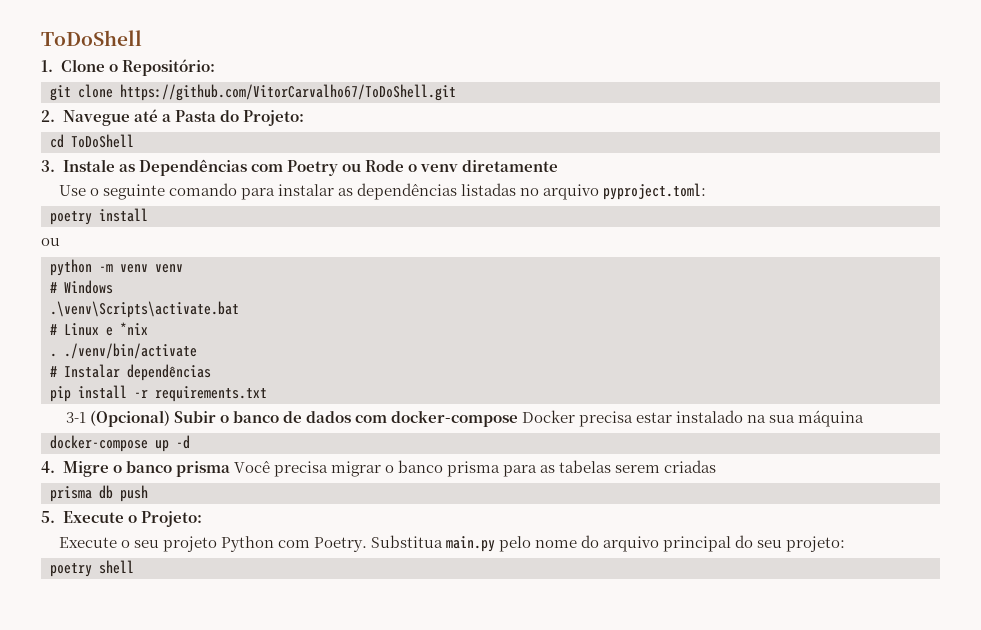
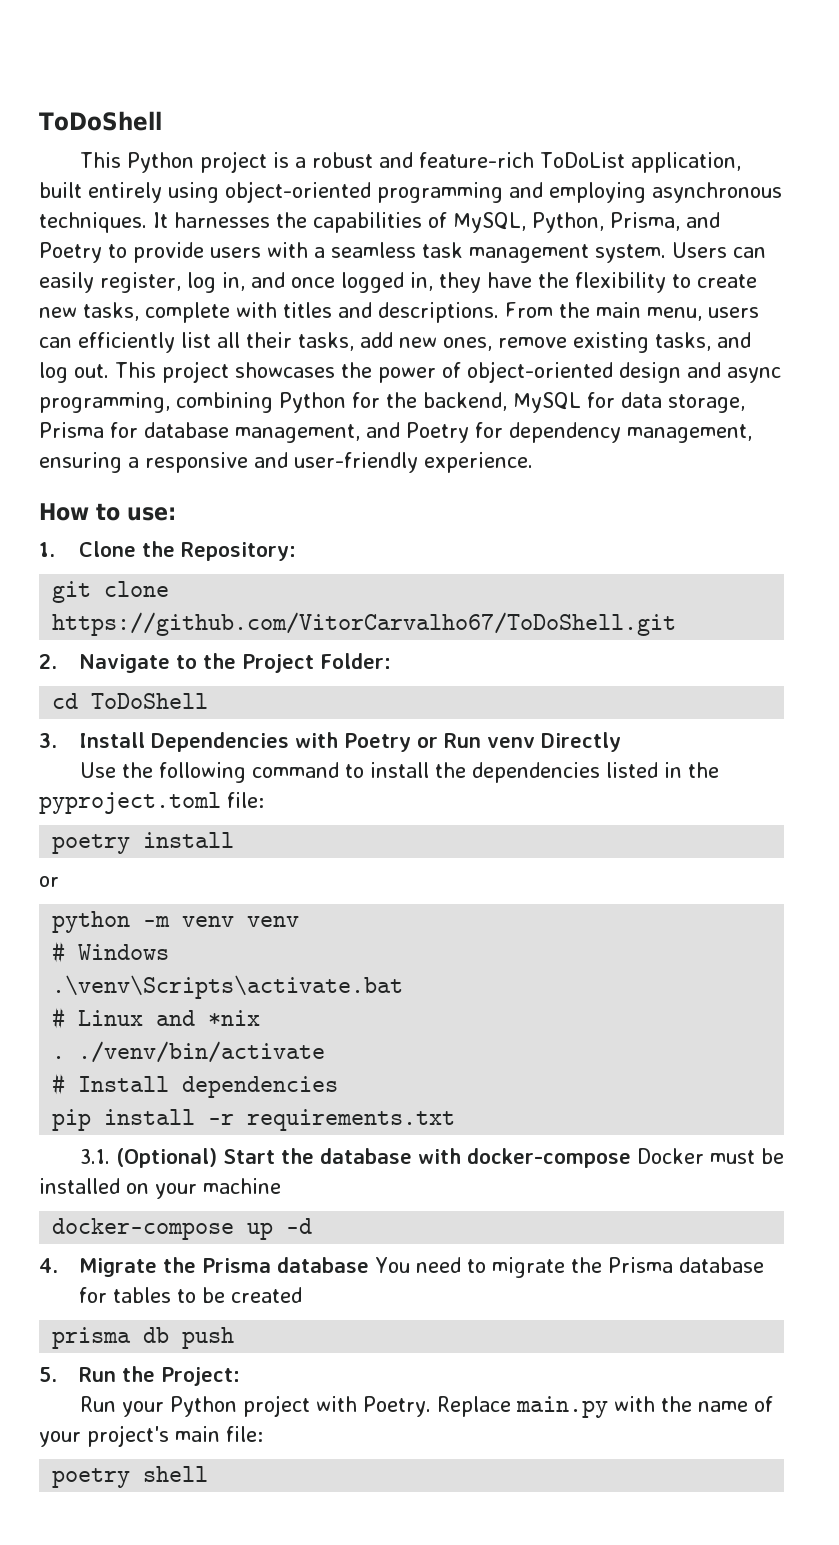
[41,30,142,46] ToDoShell -> [39,111,162,131] [79,151,741,173] [39,181,782,203] [39,212,720,233] [39,242,766,263] [39,272,757,293] [39,302,759,323] [39,332,751,353] [39,361,781,383] [39,392,745,413] [39,422,752,443] [39,452,533,473] [39,503,176,521] ToDoShell // This Python project is a robust and feature-rich ToDoList application, built entirely using object-oriented programming and employing asynchronous techniques. It harnesses the capabilities of MySQL, Python, Prisma, and Poetry to provide users with a seamless task management system. Users can easily register, log in, and once logged in, they have the flexibility to create new tasks, complete with titles and descriptions. From the main menu, users can efficiently list all their tasks, add new ones, remove existing tasks, and log out. This project showcases the power of object-oriented design and async programming, combining Python for the backend, MySQL for data storage, Prisma for database management, and Poetry for dependency management, ensuring a responsive and user-friendly experience. // How to use:
[108,59,215,76] o Repositório: -> [141,541,296,561] the Repository:
[62,109,304,126] [50,134,134,148] [41,159,558,176] [58,183,707,200] Navegue até a Pasta do Projeto: // cd ToDoShell // 3. Instale as Dependências com Poetry ou Rode o venv diretamente // Use o seguinte comando para instalar as dependências listadas no arquivo pyproject.toml: -> [78,653,391,673] [52,693,209,709] [39,732,621,752] [79,762,719,783] [39,792,264,814] Navigate to the Project Folder: // cd ToDoShell // 3. Install Dependencies with Poetry or Run venv Directly // Use the following command to install the dependencies listed in the pyproject.toml file:
[41,238,60,246] ou -> [39,876,59,887] or
[106,327,113,336] e -> [156,1010,196,1026] and
[64,364,211,381] Instalar dependências -> [78,1076,339,1098] Install dependencies
[65,410,865,427] [50,435,190,452] [41,460,717,477] [50,485,148,502] [41,511,202,527] [58,535,846,552] 3-1 (Opcional) Subir o banco de dados com docker-compose Docker precisa estar instalado na sua máquina // docker-compose up -d // 4. Migre o banco prisma Você precisa migrar o banco prisma para as tabelas serem criadas // prisma db push // 5. Execute o Projeto: // Execute o seu projeto Python com Poetry. Substitua main.py pelo nome do arquivo principal do seu projeto: -> [79,1148,784,1168] [39,1178,281,1199] [52,1218,313,1240] [39,1257,764,1278] [78,1287,302,1303] [52,1327,235,1349] [39,1366,240,1386] [79,1395,773,1418] [39,1425,263,1447] 3.1. (Optional) Start the database with docker-compose Docker must be installed on your machine // docker-compose up -d // 4. Migrate the Prisma database You need to migrate the Prisma database for tables to be created // prisma db push // 5. Run the Project: // Run your Python project with Poetry. Replace main.py with the name of your project's main file:

